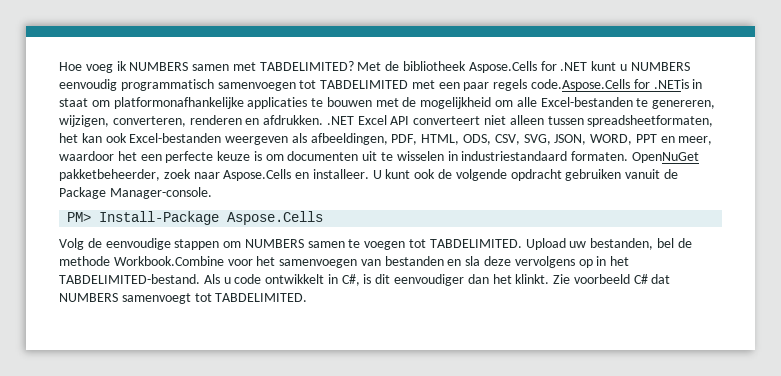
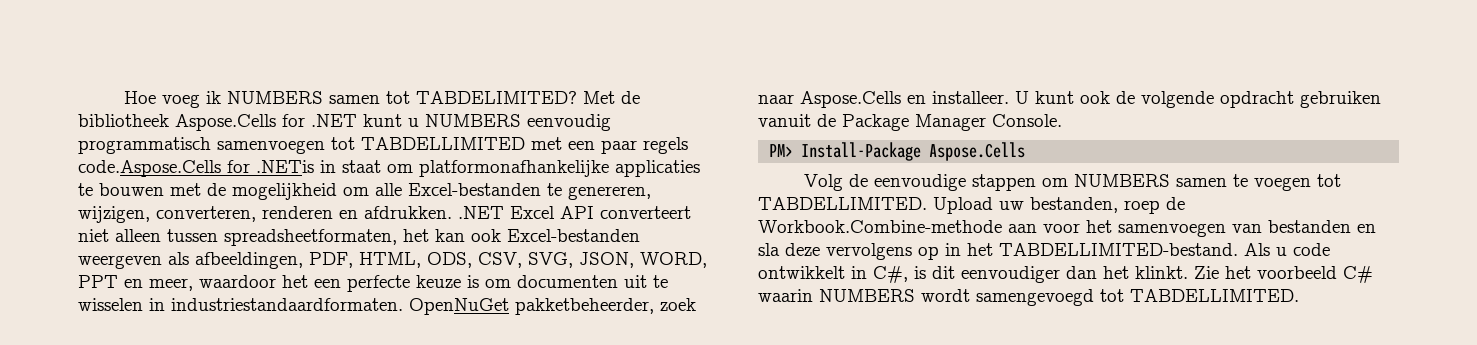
[232,62,256,71] met -> [386,91,411,104] tot
[320,80,409,89] TABDELIMITED -> [361,137,525,150] TABDELLIMITED
[461,151,629,161] industriestandaard formaten. -> [171,298,403,311] industriestandaardformaten.
[109,187,212,199] Manager-console. -> [915,114,1062,131] Manager Console.
[429,239,522,248] TABDELIMITED. -> [758,197,927,210] TABDELLIMITED.
[656,238,692,248] [59,256,224,266] bel de methode Workbook.Combine -> [1124,197,1185,214] [758,220,1037,233] roep de Workbook.Combine-methode aan
[59,274,200,284] TABDELIMITED-bestand. -> [999,243,1238,256] TABDELLIMITED-bestand.
(571, 279) none -> [1225,266,1251,279] het
[651,274,671,284] [59,293,308,304] dat NUMBERS samenvoegt tot TABDELIMITED. -> [758,289,1299,306] waarin NUMBERS wordt samengevoegd tot TABDELLIMITED.

